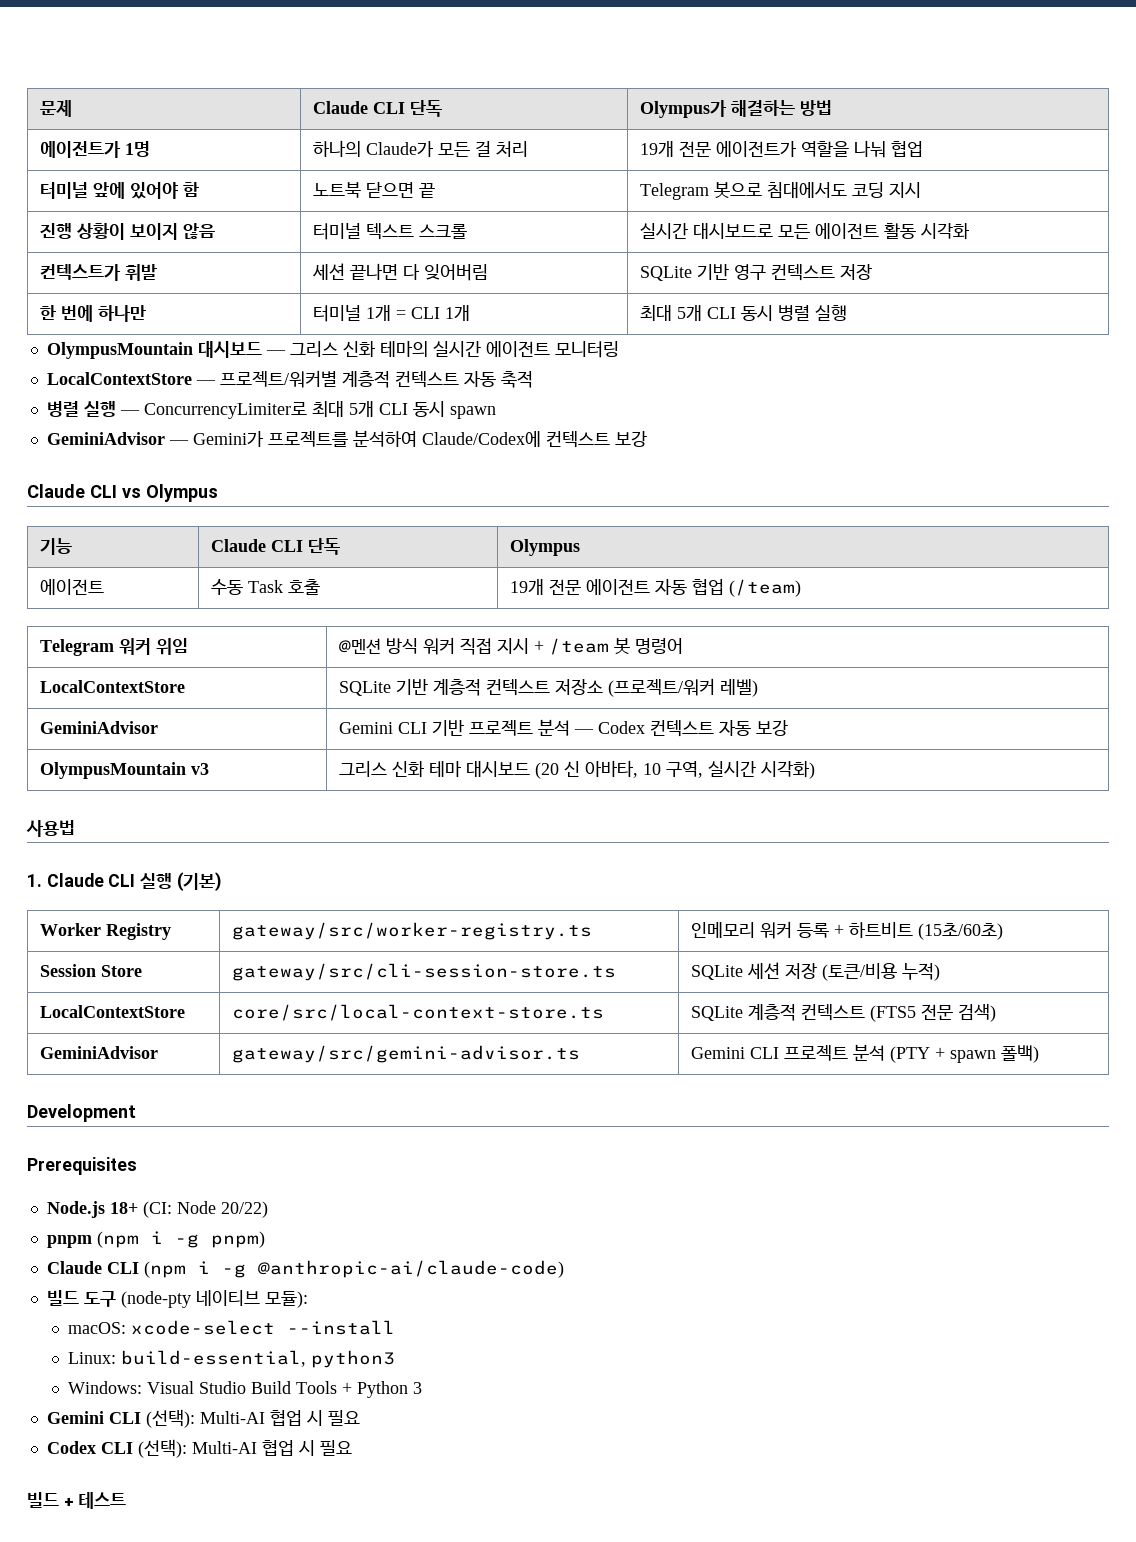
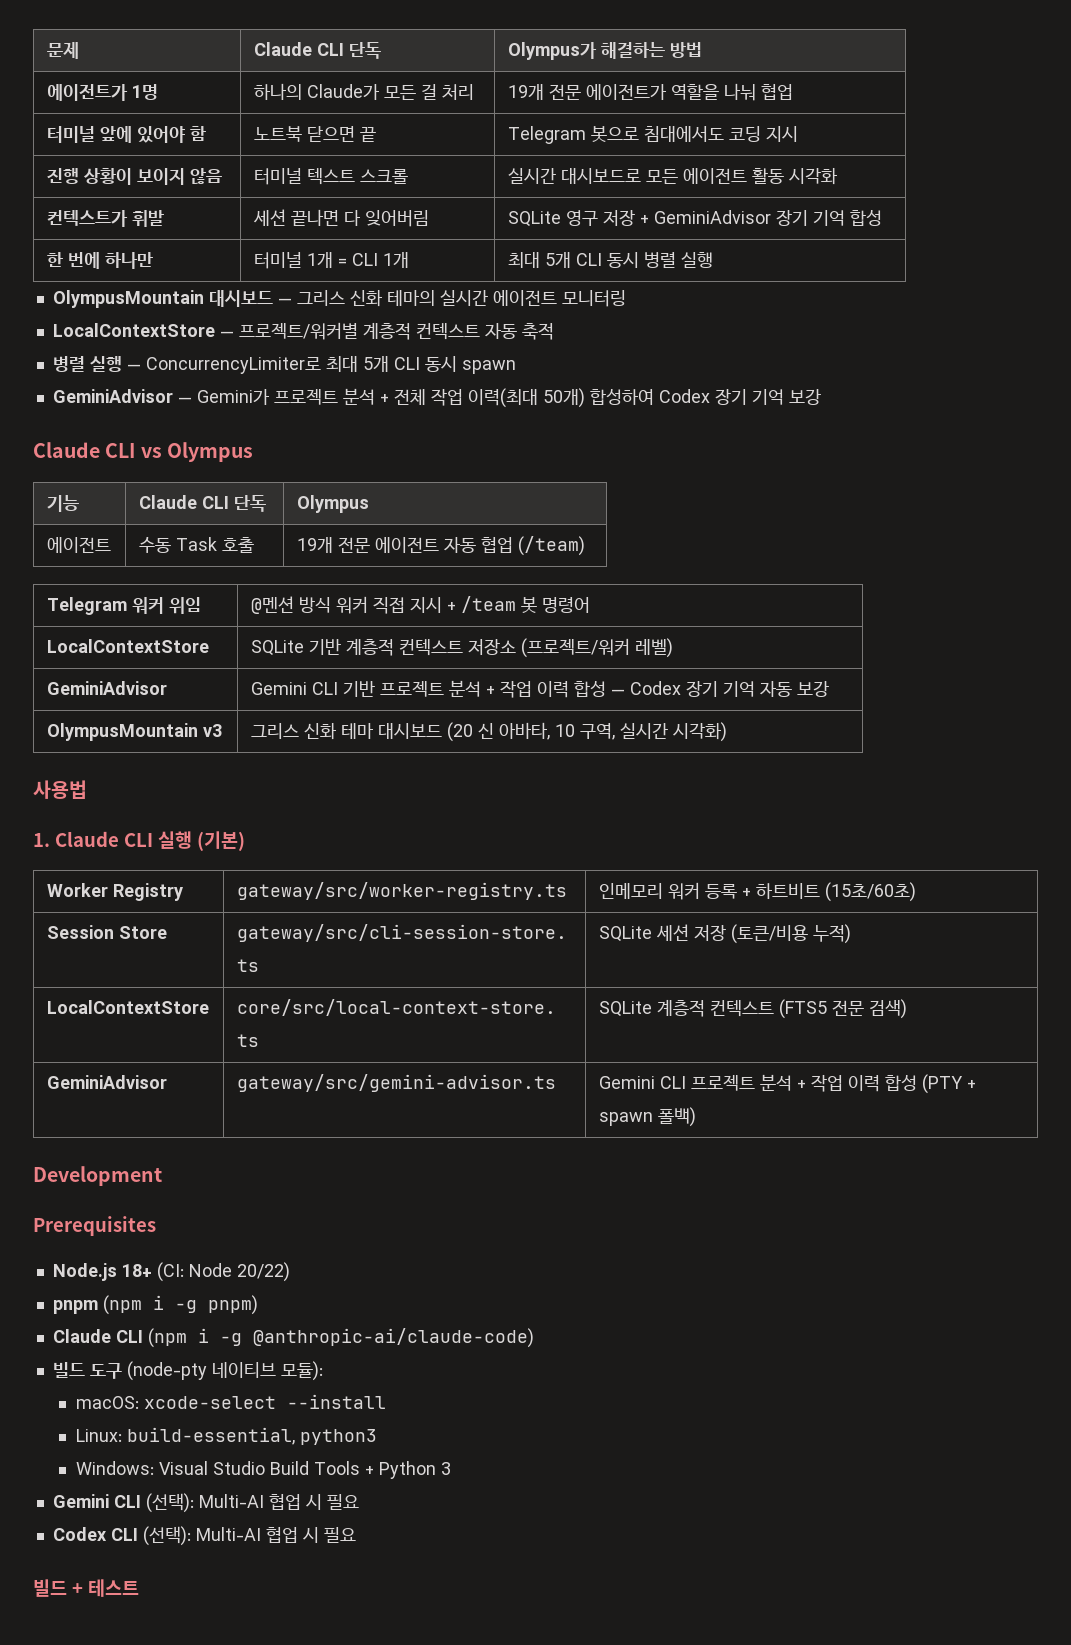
[697,264,873,281] 기반 영구 컨텍스트 저장 -> [565,210,882,226] 영구 저장 + GeminiAdvisor 장기 기억 합성
[267,430,610,448] 프로젝트를 분석하여 Claude/Codex에 컨텍스트 -> [273,388,784,408] 프로젝트 분석 + 전체 작업 이력(최대 50개) 합성하여 Codex 장기 기억
[574,720,715,737] — Codex 컨텍스트 -> [485,680,755,698] + 작업 이력 합성 — Codex 장기 기억
(886, 1052) none -> [796,1074,917,1092] + 작업 이력 합성

